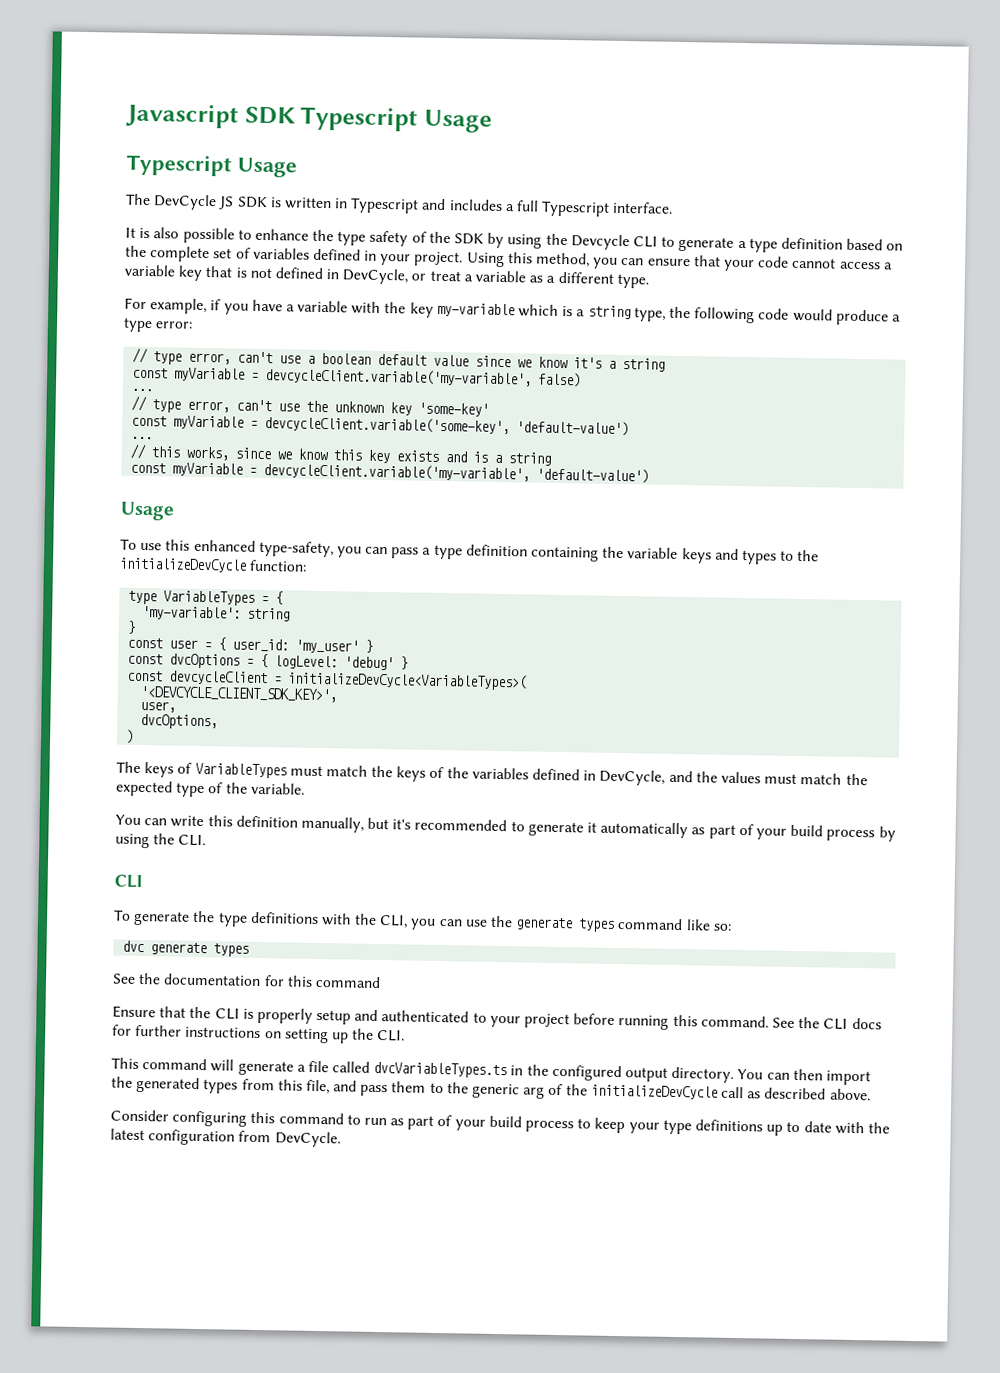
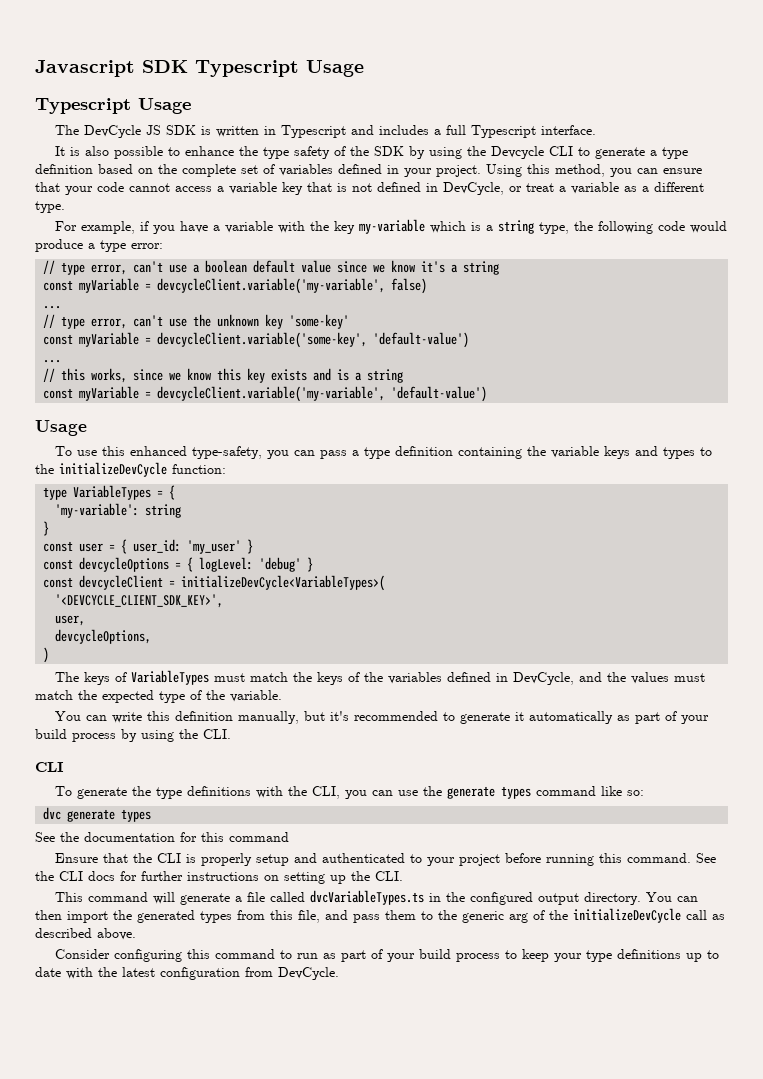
[169,653,241,669] dvcOptions -> [79,557,170,572] devcycleOptions
[140,713,219,730] dvcOptions, -> [55,629,152,644] devcycleOptions,

